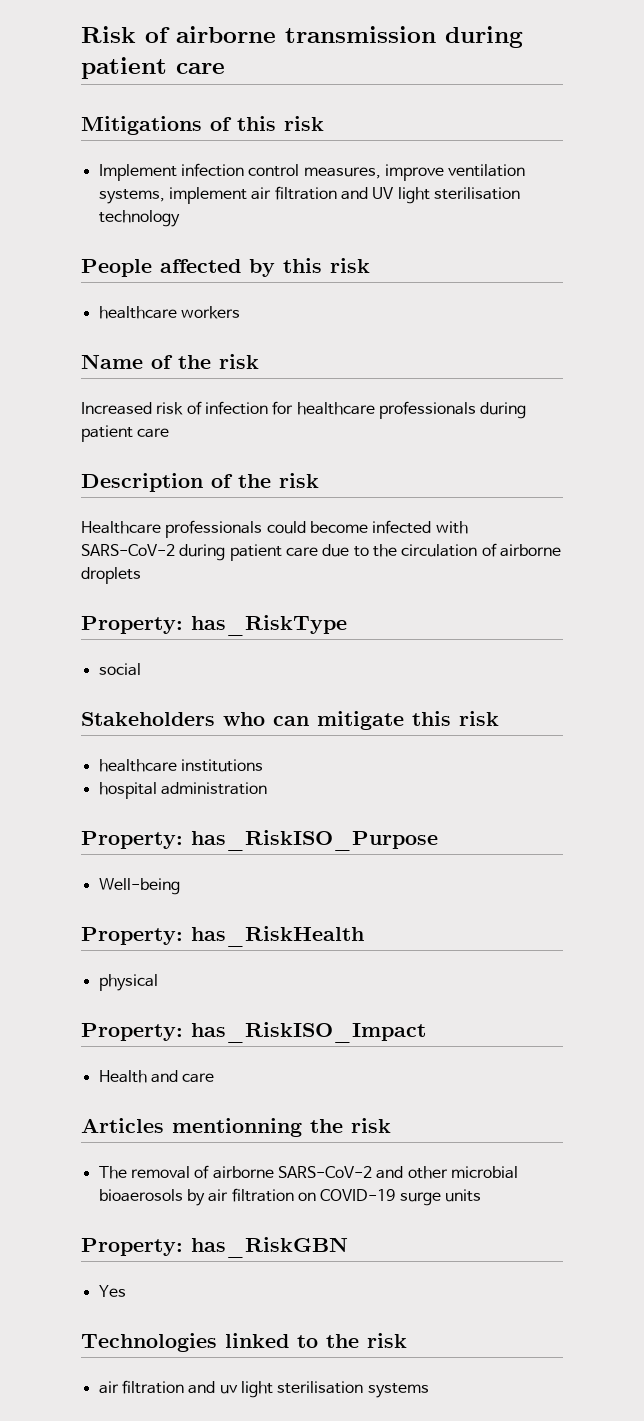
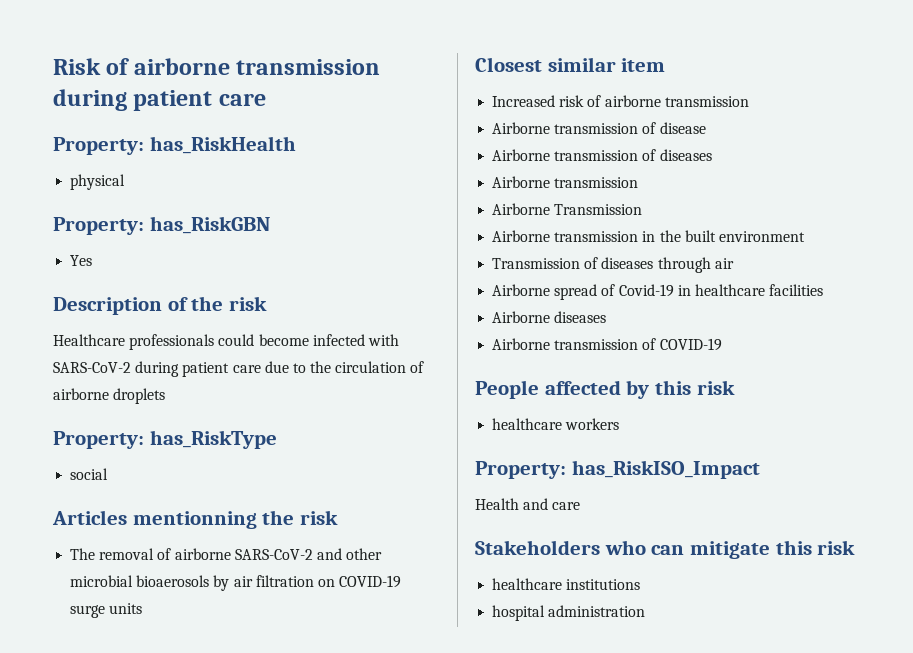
[81,116,324,135] [98,163,526,181] [98,186,520,204] [98,210,180,227] [81,258,370,277] [98,306,240,319] [81,354,259,369] [81,401,527,419] [81,425,170,442] Mitigations of this risk // Implement infection control measures, improve ventilation systems, implement air filtration and UV light sterilisation technology // People affected by this risk // healthcare workers // Name of the risk // Increased risk of infection for healthcare professionals during patient care -> [53,136,296,155] [70,174,126,190] [53,216,270,235] [70,255,93,266] Property: has_RiskHealth // physical // Property: has_RiskGBN // Yes
[81,711,499,730] [98,759,263,772] [98,782,267,799] [81,830,438,851] [98,878,180,895] [81,926,364,947] [98,974,158,991] [81,1022,426,1043] [98,1070,215,1083] // Stakeholders who can mitigate this risk // healthcare institutions // hospital administration // Property: has_RiskISO_Purpose // Well-being // Property: has_RiskHealth // physical // Property: has_RiskISO_Impact // Health and care -> (109, 474) none
[81,1237,348,1258] [98,1285,126,1297] [81,1333,407,1352] [98,1380,429,1398] Property: has_RiskGBN // Yes // Technologies linked to the risk // air filtration and uv light sterilisation systems -> [475,57,666,72] [492,95,749,107] [492,122,706,134] [492,149,712,161] [492,176,639,188] [492,203,643,215] [492,230,805,242] [492,257,734,273] [492,284,824,300] [492,311,607,323] [492,338,722,351] [475,380,735,399] [492,418,620,430] [475,460,760,479] [475,498,581,510] [475,540,856,559] [492,578,641,590] [492,605,646,621] Closest similar item // Increased risk of airborne transmission // Airborne transmission of disease // Airborne transmission of diseases // Airborne transmission // Airborne Transmission // Airborne transmission in the built environment // Transmission of diseases through air // Airborne spread of Covid-19 in healthcare facilities // Airborne diseases // Airborne transmission of COVID-19 // People affected by this risk // healthcare workers // Property: has_RiskISO_Impact // Health and care // Stakeholders who can mitigate this risk // healthcare institutions // hospital administration

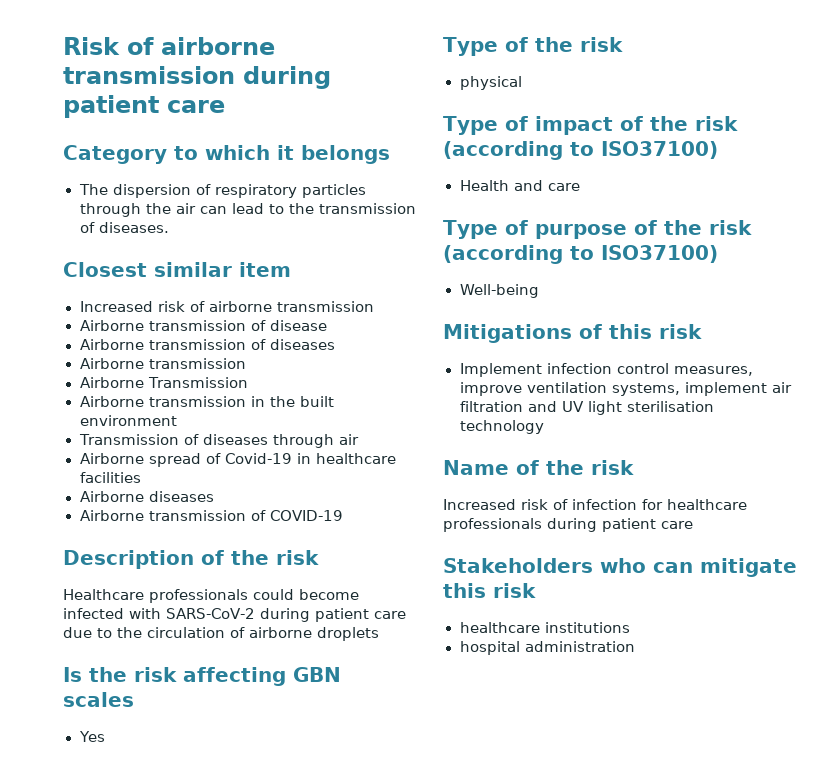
[53,136,296,155] [70,174,126,190] [53,216,270,235] [70,255,93,266] [53,296,268,315] [53,334,399,350] [53,361,425,377] [53,388,166,404] [53,430,277,449] [70,468,109,480] [52,510,339,529] [70,548,383,560] [70,575,402,591] [70,603,143,618] Property: has_RiskHealth // physical // Property: has_RiskGBN // Yes // Description of the risk // Healthcare professionals could become infected with SARS-CoV-2 during patient care due to the circulation of airborne droplets // Property: has_RiskType // social // Articles mentionning the risk // The removal of airborne SARS-CoV-2 and other microbial bioaerosols by air filtration on COVID-19 surge units -> [63,145,390,164] [78,184,366,198] [79,203,416,217] [79,222,169,233] Category to which it belongs // The dispersion of respiratory particles through the air can lead to the transmission of diseases.
[475,380,735,399] [492,418,620,430] [475,460,760,479] [475,498,549,510] People affected by this risk // healthcare workers // Property: has_RiskISO_Impact // Health and -> [63,550,319,569] [63,589,359,603] [63,608,406,622] [63,627,379,641] [63,667,341,686] [63,692,134,707] [78,731,106,742] [443,37,623,56] [459,76,522,90] [443,116,738,135] [443,141,718,160] [459,180,580,191] [443,220,752,239] [443,245,718,264] [459,284,540,298] [443,324,702,343] [459,363,753,377] [459,382,792,396] [459,401,714,415] [459,420,544,434] [443,460,634,475] [443,499,747,510] [443,518,656,532] Description of the risk // Healthcare professionals could become infected with SARS-CoV-2 during patient care due to the circulation of airborne droplets // Is the risk affecting GBN scales // Yes // Type of the risk // physical // Type of impact of the risk (according to ISO37100) // Health and care // Type of purpose of the risk (according to ISO37100) // Well-being // Mitigations of this risk // Implement infection control measures, improve ventilation systems, implement air filtration and UV light sterilisation technology // Name of the risk // Increased risk of infection for healthcare professionals during patient

